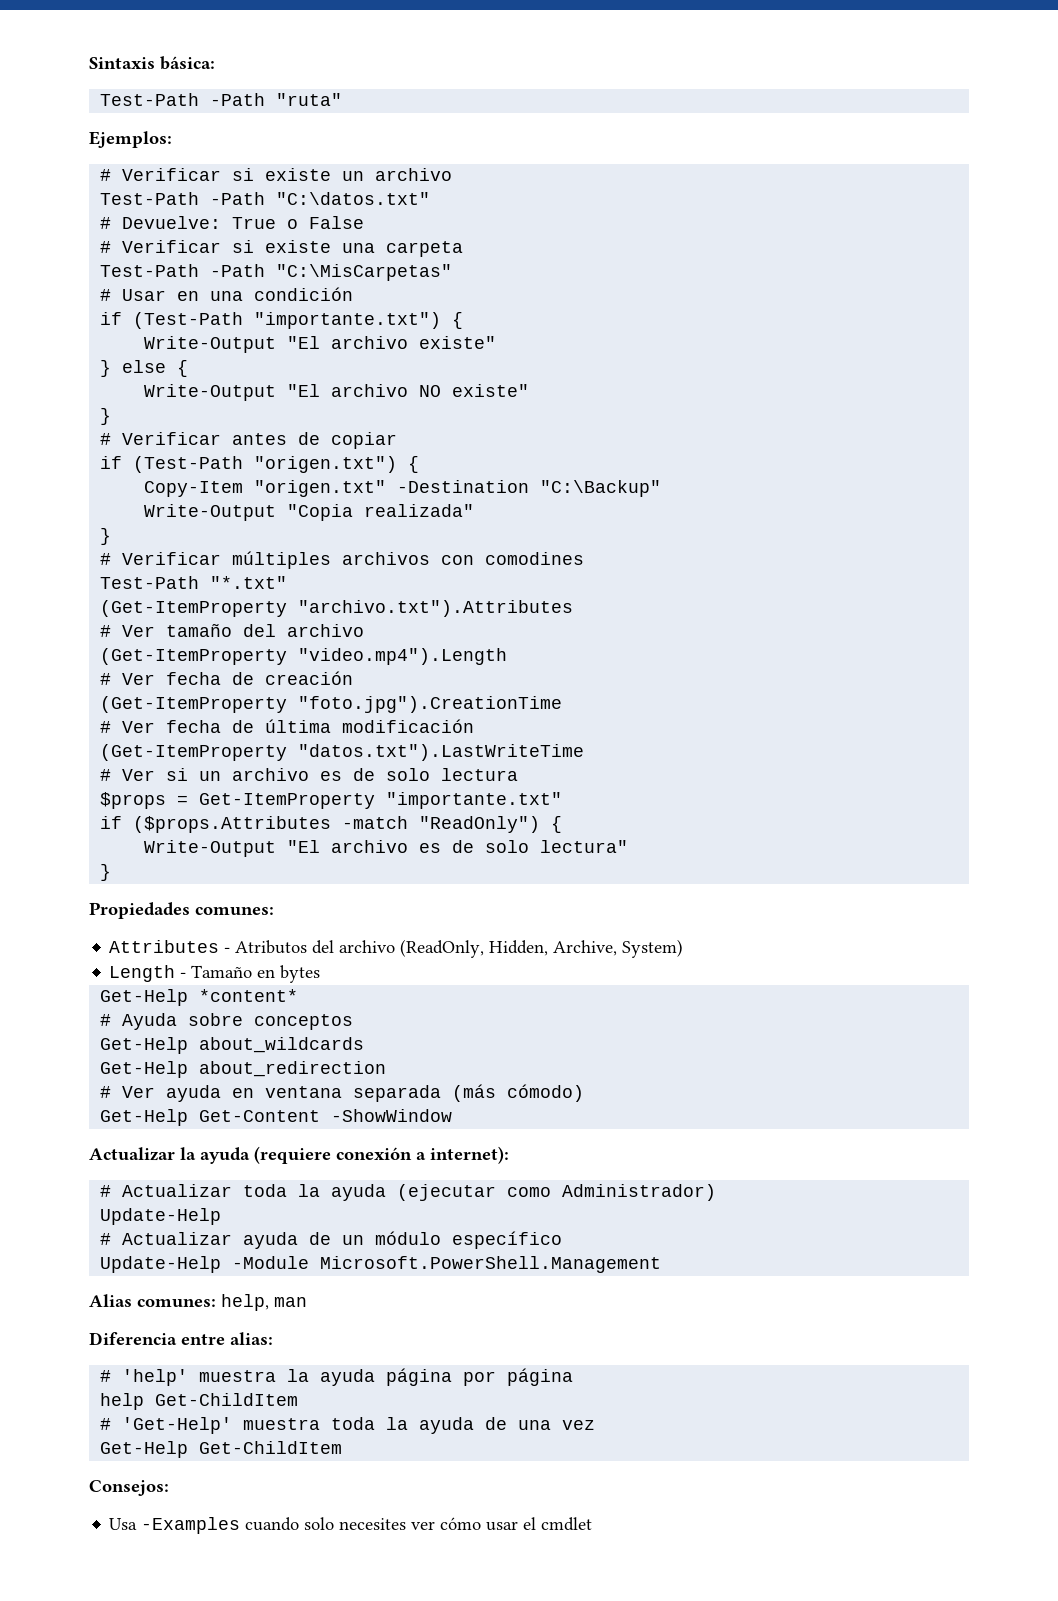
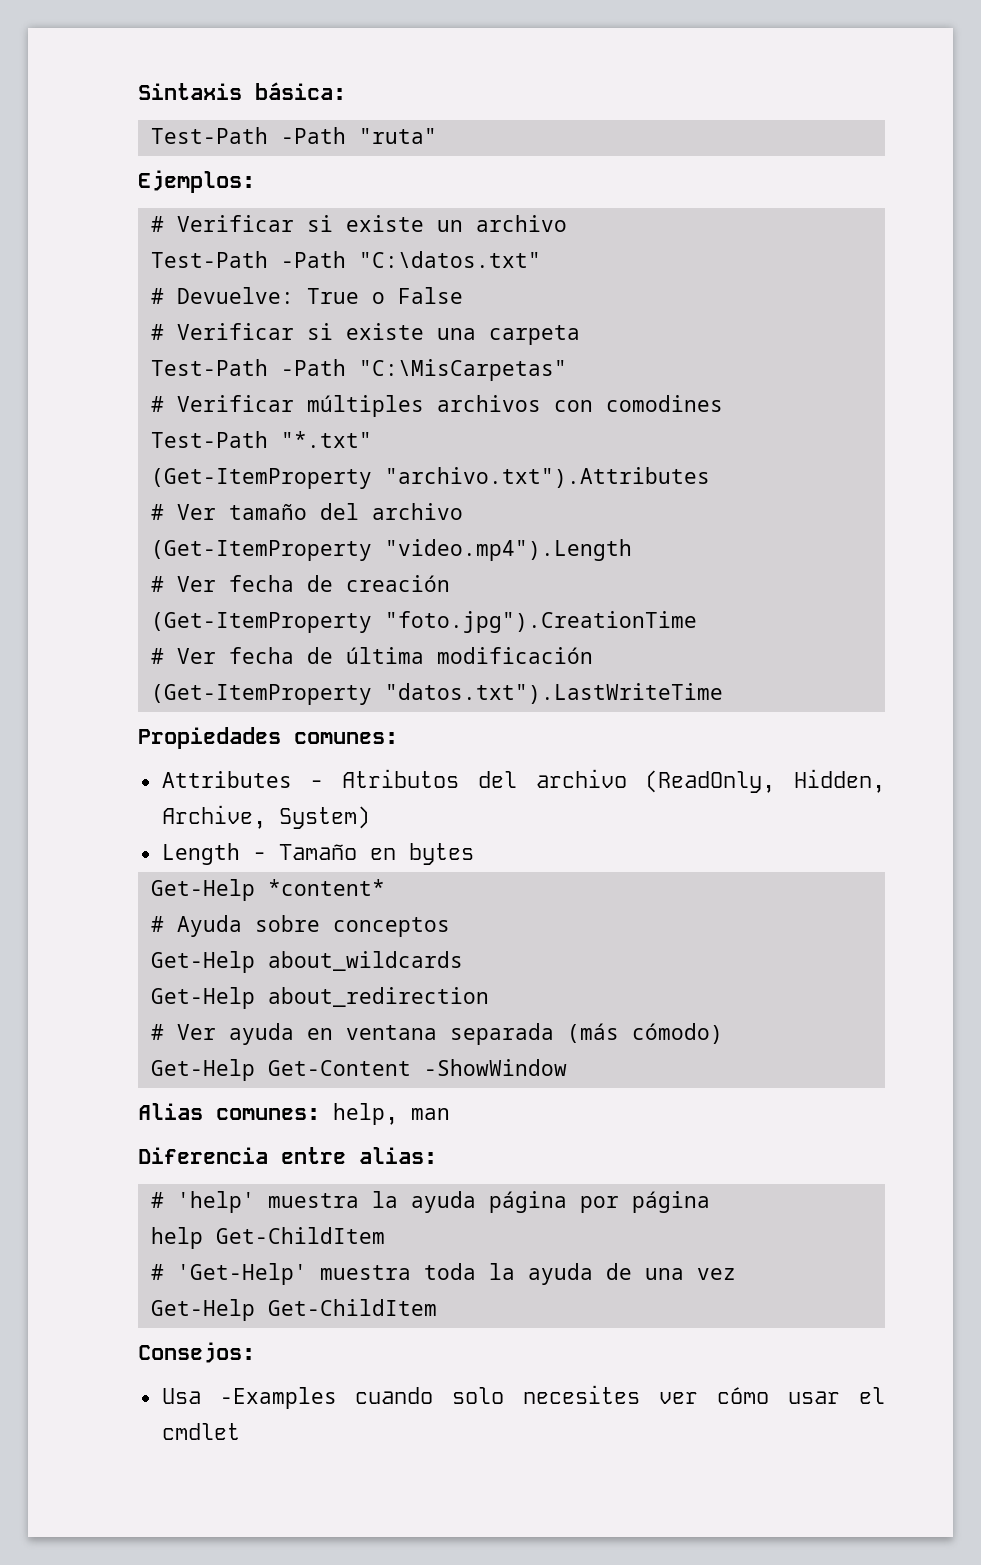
[100,287,354,301] [100,312,464,329] [144,336,497,353] [100,360,189,377] [144,384,530,401] [100,408,112,425] [100,432,398,449] [100,456,420,473] [144,480,662,497] [144,504,475,521] [100,528,112,545] // # Usar en una condición // if (Test-Path "importante.txt") { // Write-Output "El archivo existe" // } else { // Write-Output "El archivo NO existe" // } // # Verificar antes de copiar // if (Test-Path "origen.txt") { // Copy-Item "origen.txt" -Destination "C:\Backup" // Write-Output "Copia realizada" // } -> (567, 370) none
[100,768,519,781] [100,792,563,809] [100,816,563,833] [144,840,629,857] [100,864,112,881] // # Ver si un archivo es de solo lectura // $props = Get-ItemProperty "importante.txt" // if ($props.Attributes -match "ReadOnly") { // Write-Output "El archivo es de solo lectura" // } -> (723, 693) none
[89,1146,509,1164] [100,1184,717,1201] [100,1208,222,1225] [100,1231,563,1249] [100,1256,662,1273] // Actualizar la ayuda (requiere conexión a internet): // # Actualizar toda la ayuda (ejecutar como Administrador) // Update-Help // # Actualizar ayuda de un módulo específico // Update-Help -Module Microsoft.PowerShell.Management -> (567, 1067) none

